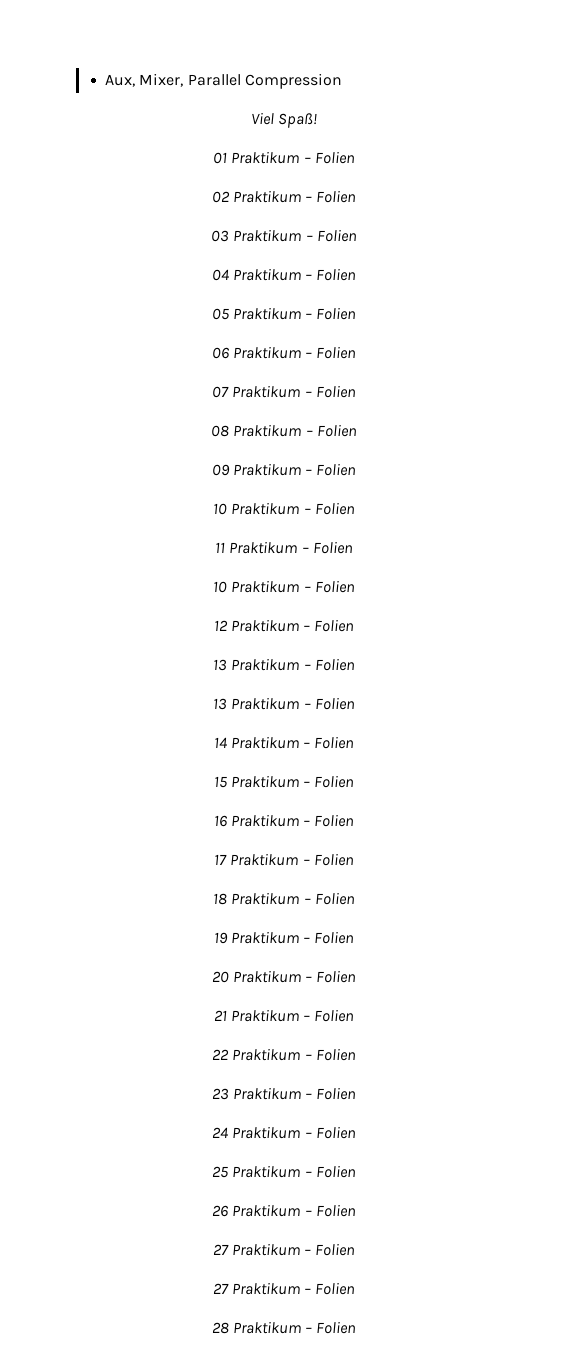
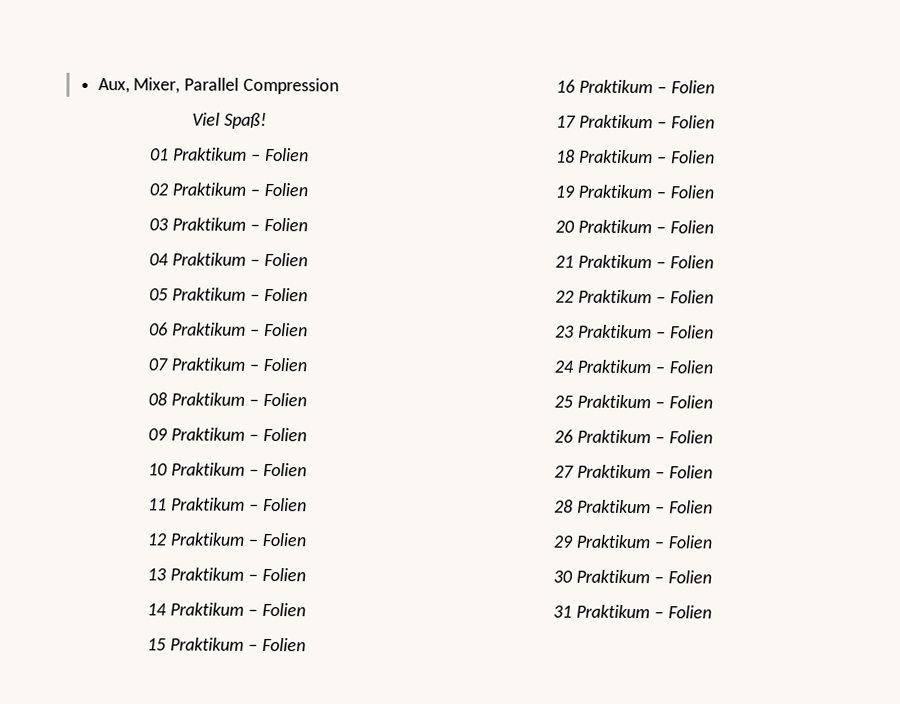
[213,580,355,593] // 10 Praktikum – Folien -> (307, 504) none
[213,697,355,710] // 13 Praktikum – Folien -> (306, 574) none
[212,1282,356,1295] [211,1321,357,1334] 27 Praktikum – Folien // 28 Praktikum – Folien -> [554,499,713,514] [553,534,712,549] [553,569,712,584] [553,604,712,619] 28 Praktikum – Folien // 29 Praktikum – Folien // 30 Praktikum – Folien // 31 Praktikum – Folien

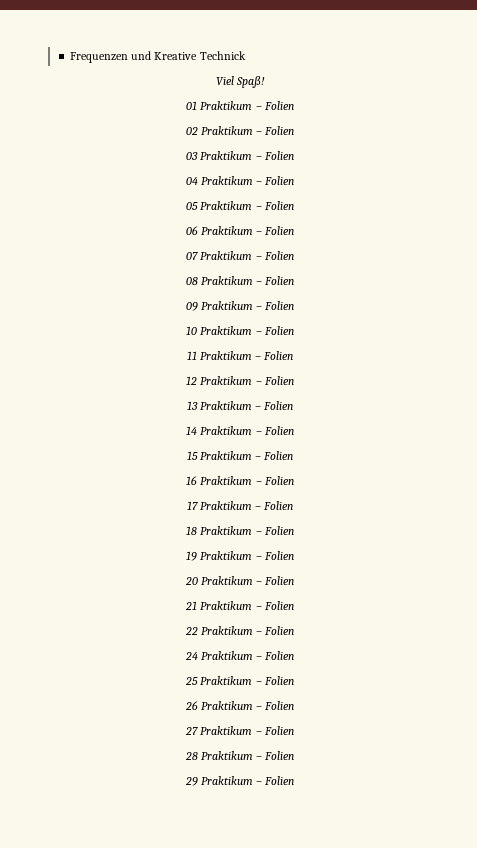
[97,77,339,95] Aux, Mixer, Parallel Compression -> [69,51,246,63] Frequenzen und Kreative Technick
[555,324,714,339] // 23 Praktikum – Folien -> (295, 630) none
[553,569,712,584] [553,604,712,619] // 30 Praktikum – Folien // 31 Praktikum – Folien -> (295, 780) none

